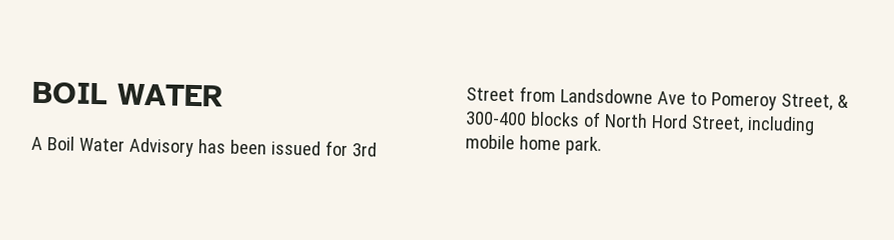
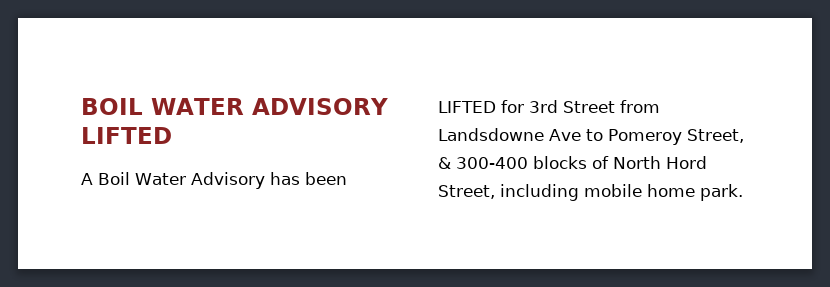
(223, 95) none -> [251,98,388,115] [81,127,172,144] ADVISORY LIFTED
[270,140,321,156] issued -> [438,101,496,113] LIFTED

